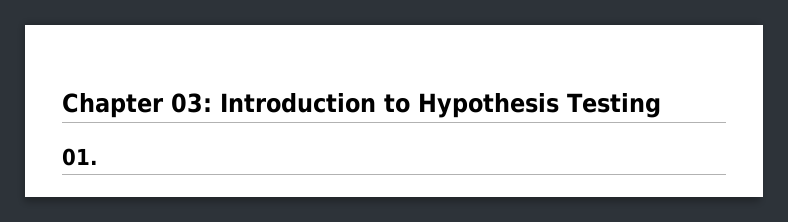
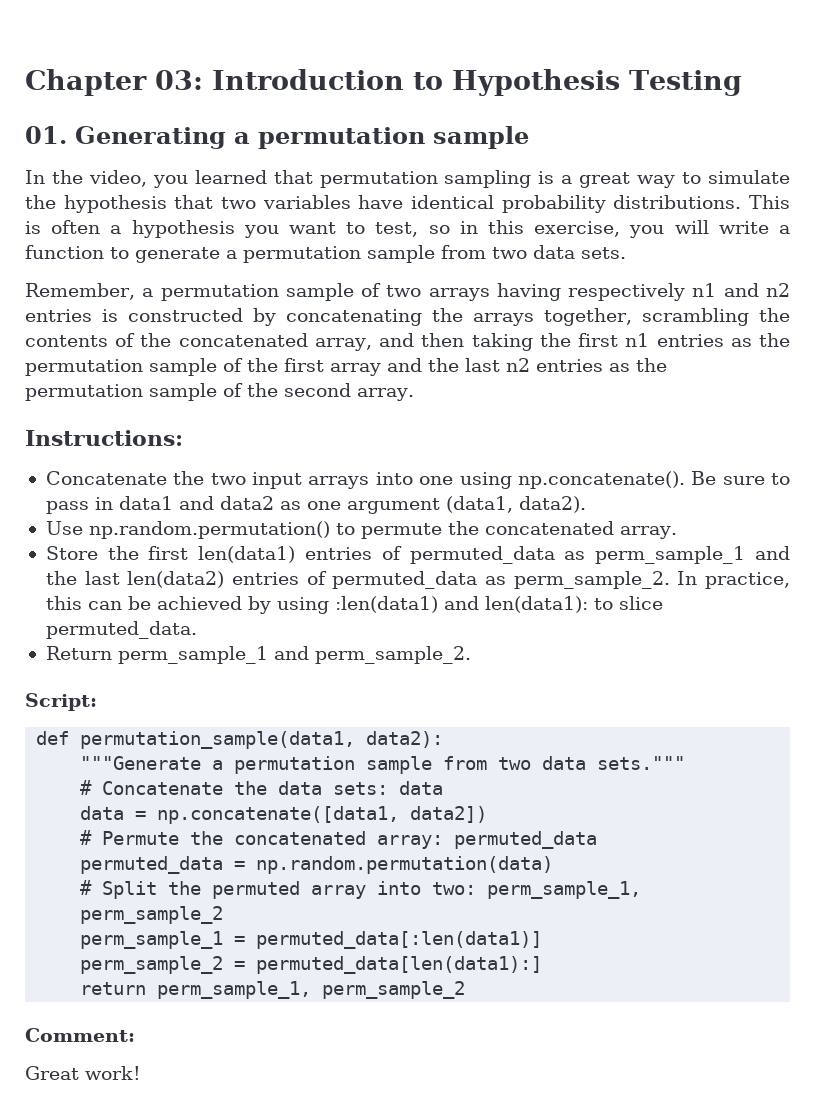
(98, 157) none -> [75,126,529,149] [25,170,790,188] [25,195,790,213] [25,220,791,238] [25,245,626,263] [25,283,790,301] [25,308,790,326] [25,333,791,351] [25,358,667,376] [25,383,414,401] [25,430,183,446] [45,471,790,489] [45,496,586,514] [45,521,677,539] [45,546,790,564] [45,571,791,589] [45,596,663,614] [45,621,197,639] [45,646,471,664] [25,693,97,711] [36,731,444,749] [80,756,686,774] [80,780,444,795] [80,806,488,824] [80,830,598,849] [80,856,554,874] [80,880,642,899] [80,906,224,924] [80,931,543,949] [80,956,543,974] [80,981,466,999] [25,1028,135,1042] [25,1066,141,1080] Generating a permutation sample // In the video, you learned that permutation sampling is a great way to simulate the hypothesis that two variables have identical probability distributions. This is often a hypothesis you want to test, so in this exercise, you will write a function to generate a permutation sample from two data sets. // Remember, a permutation sample of two arrays having respectively n1 and n2 entries is constructed by concatenating the arrays together, scrambling the contents of the concatenated array, and then taking the first n1 entries as the permutation sample of the first array and the last n2 entries as the permutation sample of the second array. // Instructions: // Concatenate the two input arrays into one using np.concatenate(). Be sure to pass in data1 and data2 as one argument (data1, data2). // Use np.random.permutation() to permute the concatenated array. // Store the first len(data1) entries of permuted_data as perm_sample_1 and the last len(data2) entries of permuted_data as perm_sample_2. In practice, this can be achieved by using :len(data1) and len(data1): to slice permuted_data. // Return perm_sample_1 and perm_sample_2. // Script: // def permutation_sample(data1, data2): // """Generate a permutation sample from two data sets.""" // # Concatenate the data sets: data // data = np.concatenate([data1, data2]) // # Permute the concatenated array: permuted_data // permuted_data = np.random.permutation(data) // # Split the permuted array into two: perm_sample_1, perm_sample_2 // perm_sample_1 = permuted_data[:len(data1)] // perm_sample_2 = permuted_data[len(data1):] // return perm_sample_1, perm_sample_2 // Comment: // Great work!

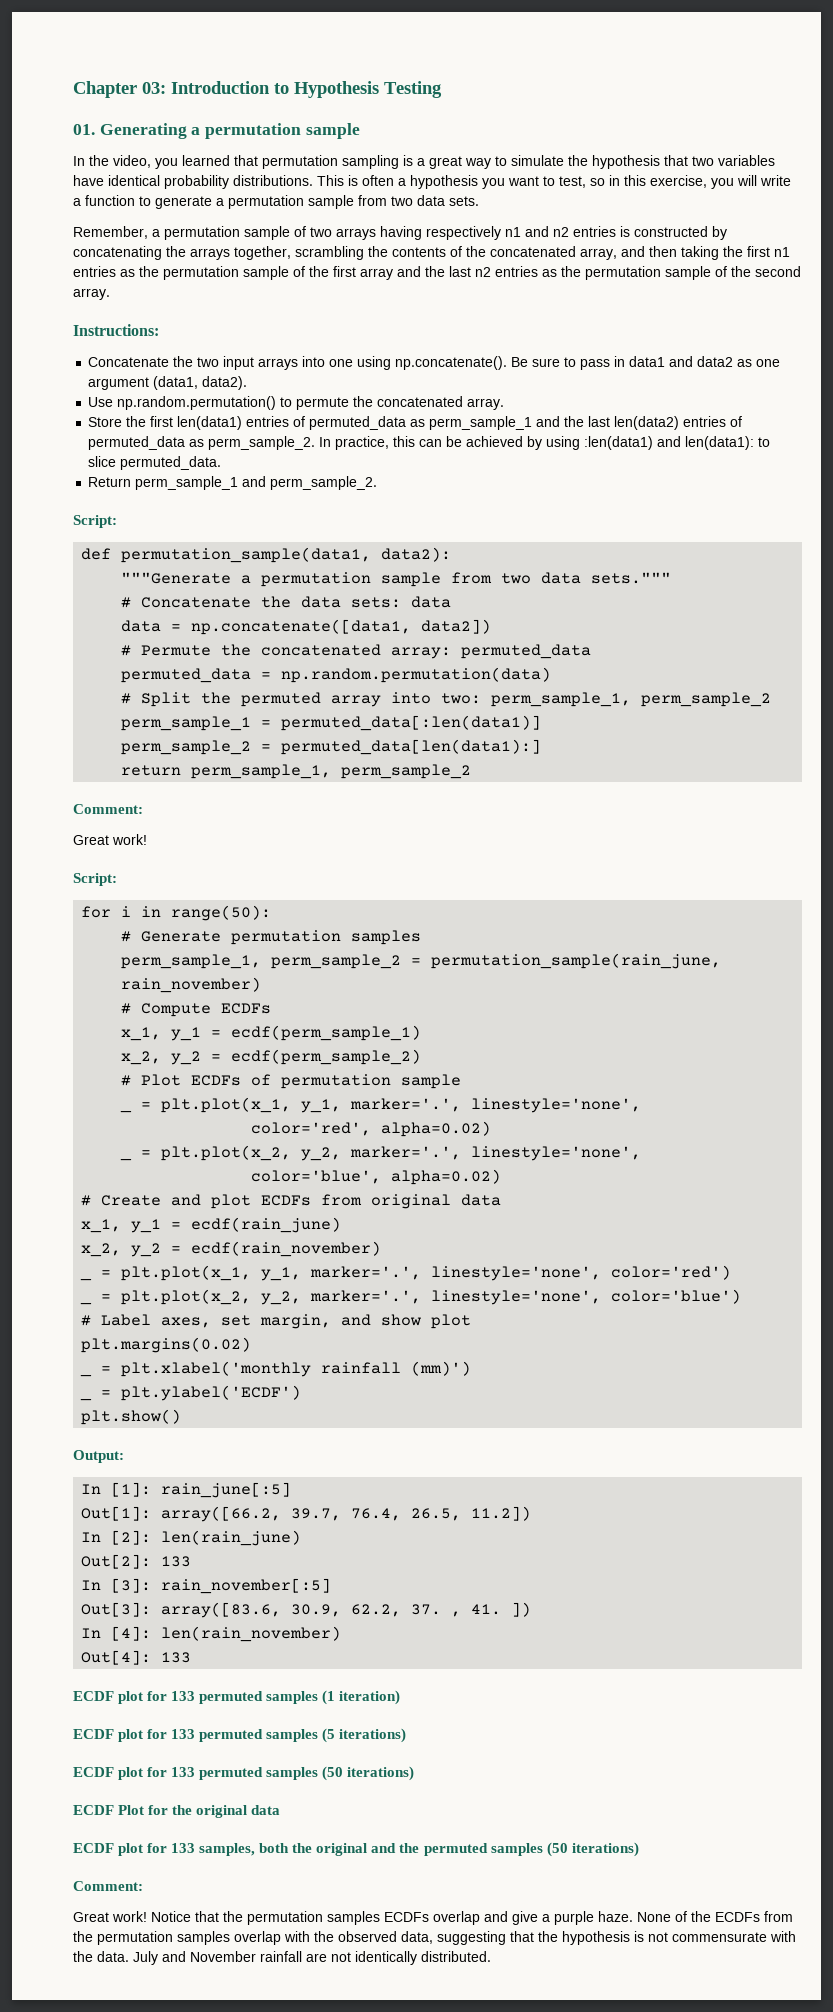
(141, 1073) none -> [73,873,117,886] [81,905,272,921] [121,930,422,945] [121,953,722,969] [121,977,262,993] [121,1003,272,1017] [121,1025,422,1041] [121,1049,422,1065] [121,1074,462,1089] [120,1109,133,1113] [141,1097,642,1113] [251,1121,492,1137] [120,1157,133,1161] [141,1145,642,1161] [251,1169,502,1185] [81,1194,502,1209] [81,1217,342,1233] [81,1241,382,1257] [80,1277,93,1281] [101,1265,732,1281] [80,1301,93,1305] [101,1289,742,1305] [81,1314,472,1329] [81,1337,252,1353] [80,1373,93,1377] [101,1361,472,1377] [80,1397,93,1401] [101,1385,302,1401] [81,1409,182,1425] [73,1450,124,1463] [81,1482,292,1498] [81,1506,532,1522] [81,1530,302,1546] [81,1554,192,1569] [81,1578,332,1594] [81,1602,532,1618] [81,1626,342,1642] [81,1650,192,1665] [73,1690,401,1705] [73,1728,407,1743] [73,1766,415,1781] [73,1805,281,1818] [73,1842,639,1857] [73,1881,143,1891] [73,1911,793,1925] [73,1931,796,1945] [73,1951,491,1965] // Script: // for i in range(50): // # Generate permutation samples // perm_sample_1, perm_sample_2 = permutation_sample(rain_june, rain_november) // # Compute ECDFs // x_1, y_1 = ecdf(perm_sample_1) // x_2, y_2 = ecdf(perm_sample_2) // # Plot ECDFs of permutation sample // _ = plt.plot(x_1, y_1, marker='.', linestyle='none', // color='red', alpha=0.02) // _ = plt.plot(x_2, y_2, marker='.', linestyle='none', // color='blue', alpha=0.02) // # Create and plot ECDFs from original data // x_1, y_1 = ecdf(rain_june) // x_2, y_2 = ecdf(rain_november) // _ = plt.plot(x_1, y_1, marker='.', linestyle='none', color='red') // _ = plt.plot(x_2, y_2, marker='.', linestyle='none', color='blue') // # Label axes, set margin, and show plot // plt.margins(0.02) // _ = plt.xlabel('monthly rainfall (mm)') // _ = plt.ylabel('ECDF') // plt.show() // Output: // In [1]: rain_june[:5] // Out[1]: array([66.2, 39.7, 76.4, 26.5, 11.2]) // In [2]: len(rain_june) // Out[2]: 133 // In [3]: rain_november[:5] // Out[3]: array([83.6, 30.9, 62.2, 37. , 41. ]) // In [4]: len(rain_november) // Out[4]: 133 // ECDF plot for 133 permuted samples (1 iteration) // ECDF plot for 133 permuted samples (5 iterations) // ECDF plot for 133 permuted samples (50 iterations) // ECDF Plot for the original data // ECDF plot for 133 samples, both the original and the permuted samples (50 iterations) // Comment: // Great work! Notice that the permutation samples ECDFs overlap and give a purple haze. None of the ECDFs from the permutation samples overlap with the observed data, suggesting that the hypothesis is not commensurate with the data. July and November rainfall are not identically distributed.

